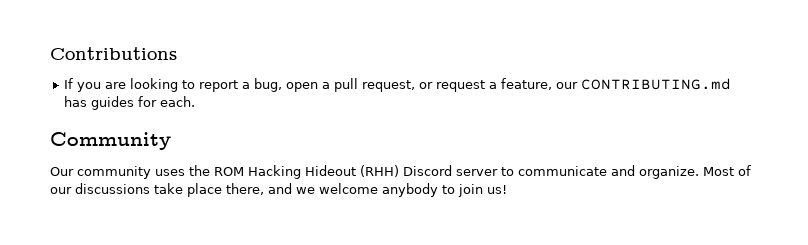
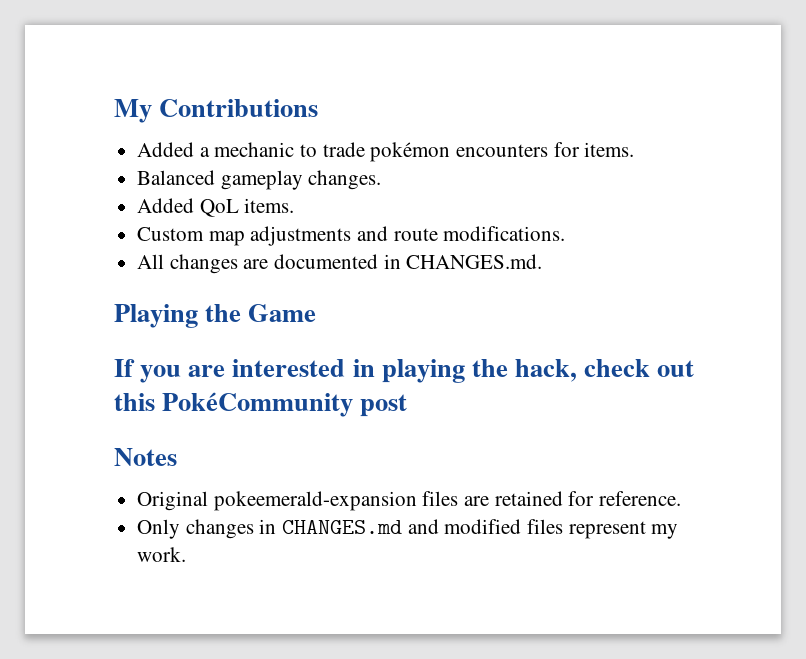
(50, 53) none -> [114,99,152,123] My
[64,78,732,92] [64,96,196,110] [50,132,171,150] [50,165,751,179] [50,183,507,197] If you are looking to report a bug, open a pull request, or request a feature, our CONTRIBUTING.md has guides for each. // Community // Our community uses the ROM Hacking Hideout (RHH) Discord server to communicate and organize. Most of our discussions take place there, and we welcome anybody to join us! -> [137,142,635,162] [137,170,382,190] [137,198,295,217] [137,226,566,246] [137,254,543,274] [114,304,317,328] [114,359,695,383] [114,392,408,417] [114,448,177,466] [137,491,682,511] [137,519,679,539] [137,547,187,562] Added a mechanic to trade pokémon encounters for items. // Balanced gameplay changes. // Added QoL items. // Custom map adjustments and route modifications. // All changes are documented in CHANGES.md. // Playing the Game // If you are interested in playing the hack, check out this PokéCommunity post // Notes // Original pokeemerald-expansion files are retained for reference. // Only changes in CHANGES.md and modified files represent my work.

